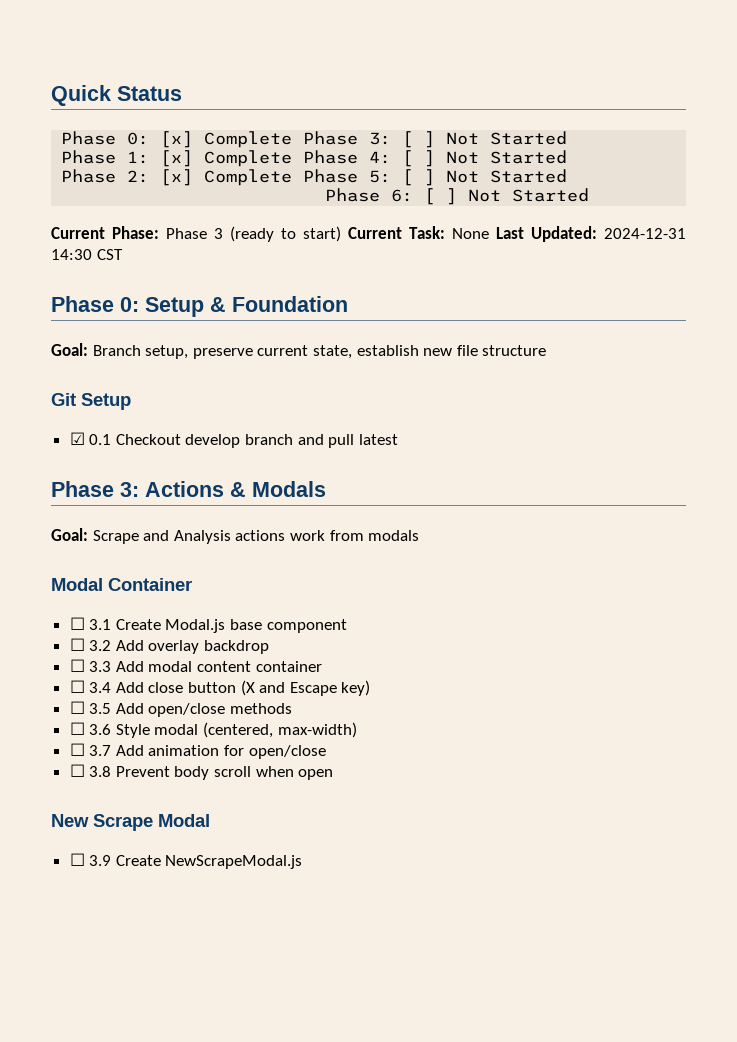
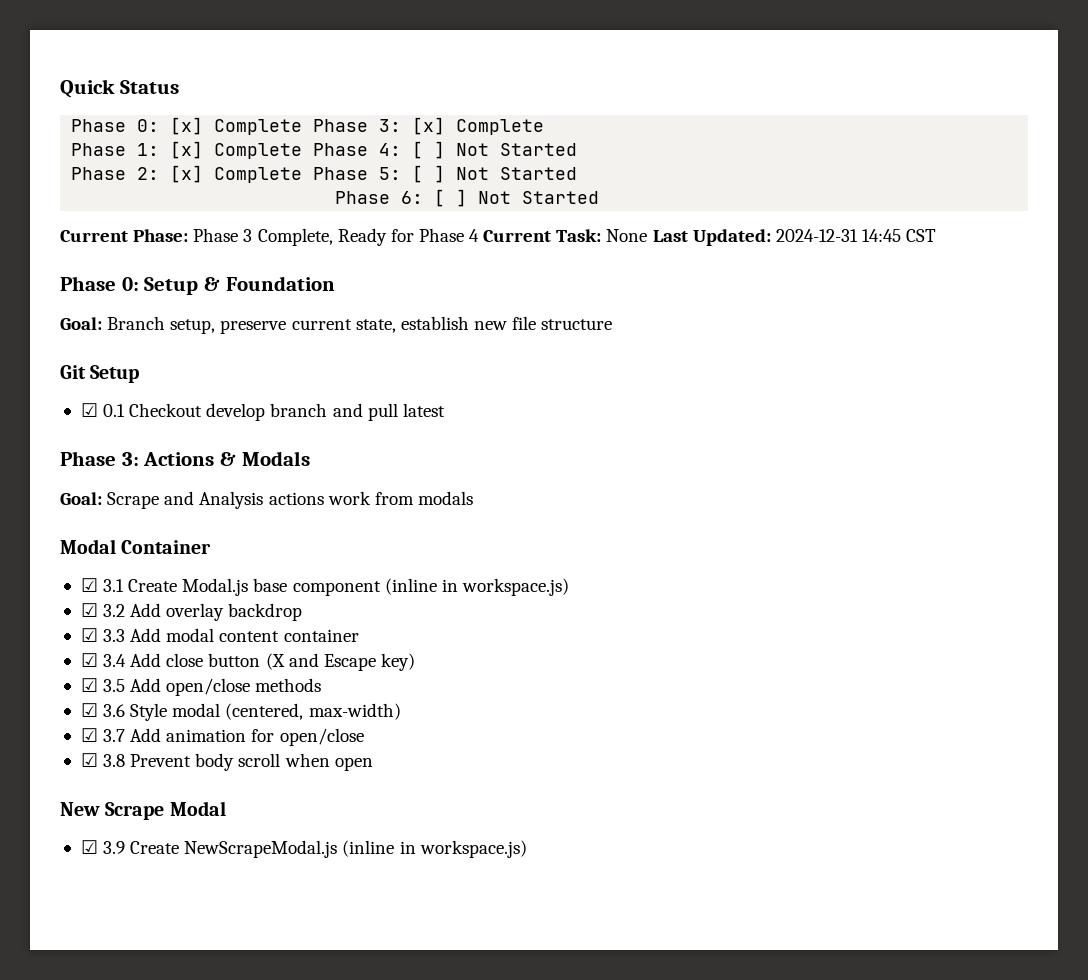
[402,131,568,148] [ ] Not Started -> [412,117,545,135] [x] Complete
[230,226,341,242] (ready to start) -> [257,228,480,246] Complete, Ready for Phase 4
[51,249,92,260] 14:30 -> [861,229,901,242] 14:45
[69,617,85,630] ☐ -> [80,578,98,592] ☑
[69,638,85,651] // ☐ -> [384,578,569,596] [80,603,98,617] (inline in workspace.js) // ☑
[69,659,85,672] ☐ -> [80,628,98,642] ☑
[69,680,85,693] ☐ -> [80,653,98,667] ☑
[69,701,85,714] ☐ -> [80,678,98,692] ☑
[69,722,85,735] ☐ -> [80,703,98,717] ☑
[69,743,85,756] ☐ -> [80,728,98,742] ☑
[69,764,85,777] ☐ -> [80,753,98,767] ☑
[69,853,85,866] ☐ -> [80,840,98,854] ☑
(303, 862) none -> [342,840,527,858] (inline in workspace.js)

